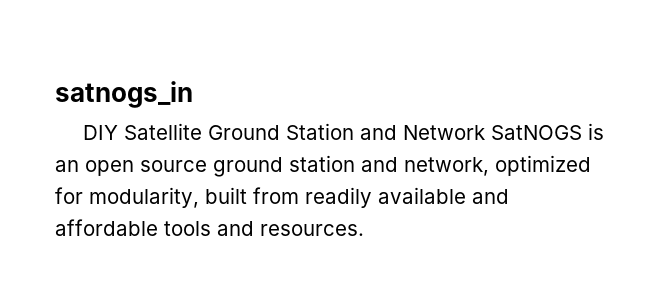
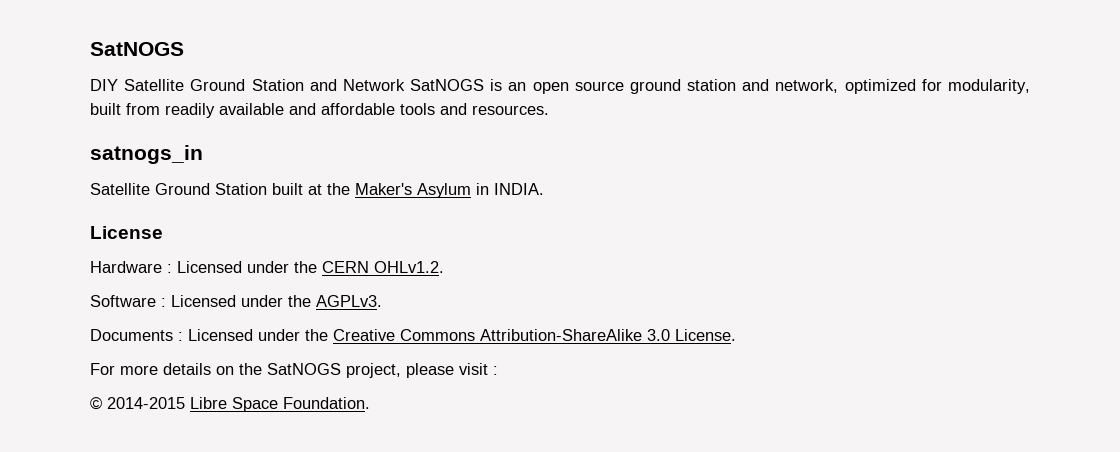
[55,81,193,108] satnogs_in -> [90,42,184,56] SatNOGS
(364, 230) none -> [90,145,203,164] [90,183,544,198] [90,226,163,239] [90,261,444,273] [90,295,382,307] [90,329,736,341] [90,363,498,378] [90,397,370,412] // satnogs_in // Satellite Ground Station built at the Maker's Asylum in INDIA. // License // Hardware : Licensed under the CERN OHLv1.2. // Software : Licensed under the AGPLv3. // Documents : Licensed under the Creative Commons Attribution-ShareAlike 3.0 License. // For more details on the SatNOGS project, please visit : // © 2014-2015 Libre Space Foundation.

